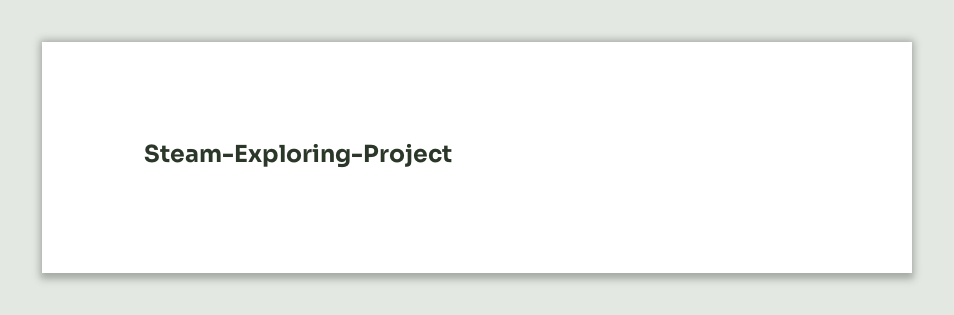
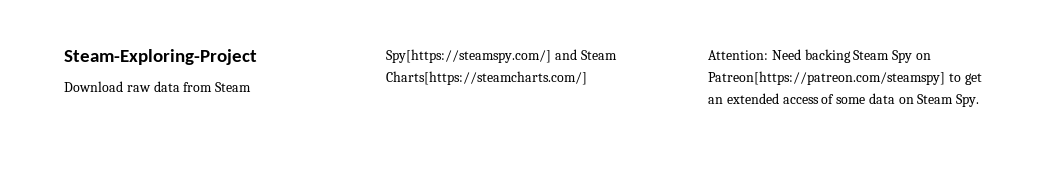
(452, 155) none -> [64,81,252,92] [386,49,617,63] [386,71,587,85] [708,49,931,63] [708,71,982,85] [708,93,980,107] // Download raw data from Steam Spy[https://steamspy.com/] and Steam Charts[https://steamcharts.com/] // Attention: Need backing Steam Spy on Patreon[https://patreon.com/steamspy] to get an extended access of some data on Steam Spy.

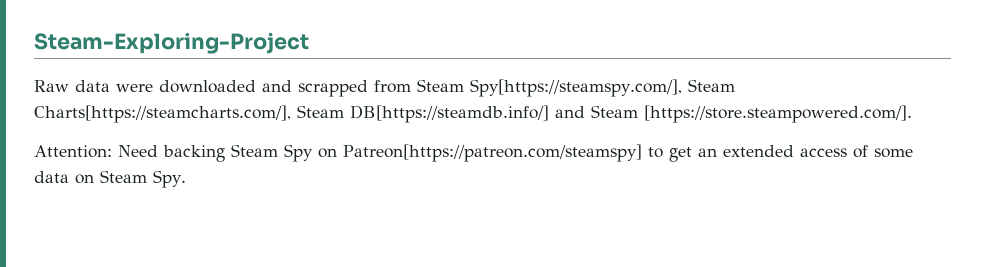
[64,81,252,92] [386,49,551,63] Download raw data from Steam Spy[https://steamspy.com/] -> [34,79,735,97] [34,105,549,123] Raw data were downloaded and scrapped from Steam Spy[https://steamspy.com/], Steam Charts[https://steamcharts.com/], Steam DB[https://steamdb.info/]
[386,71,587,85] Charts[https://steamcharts.com/] -> [644,105,912,123] [https://store.steampowered.com/].

